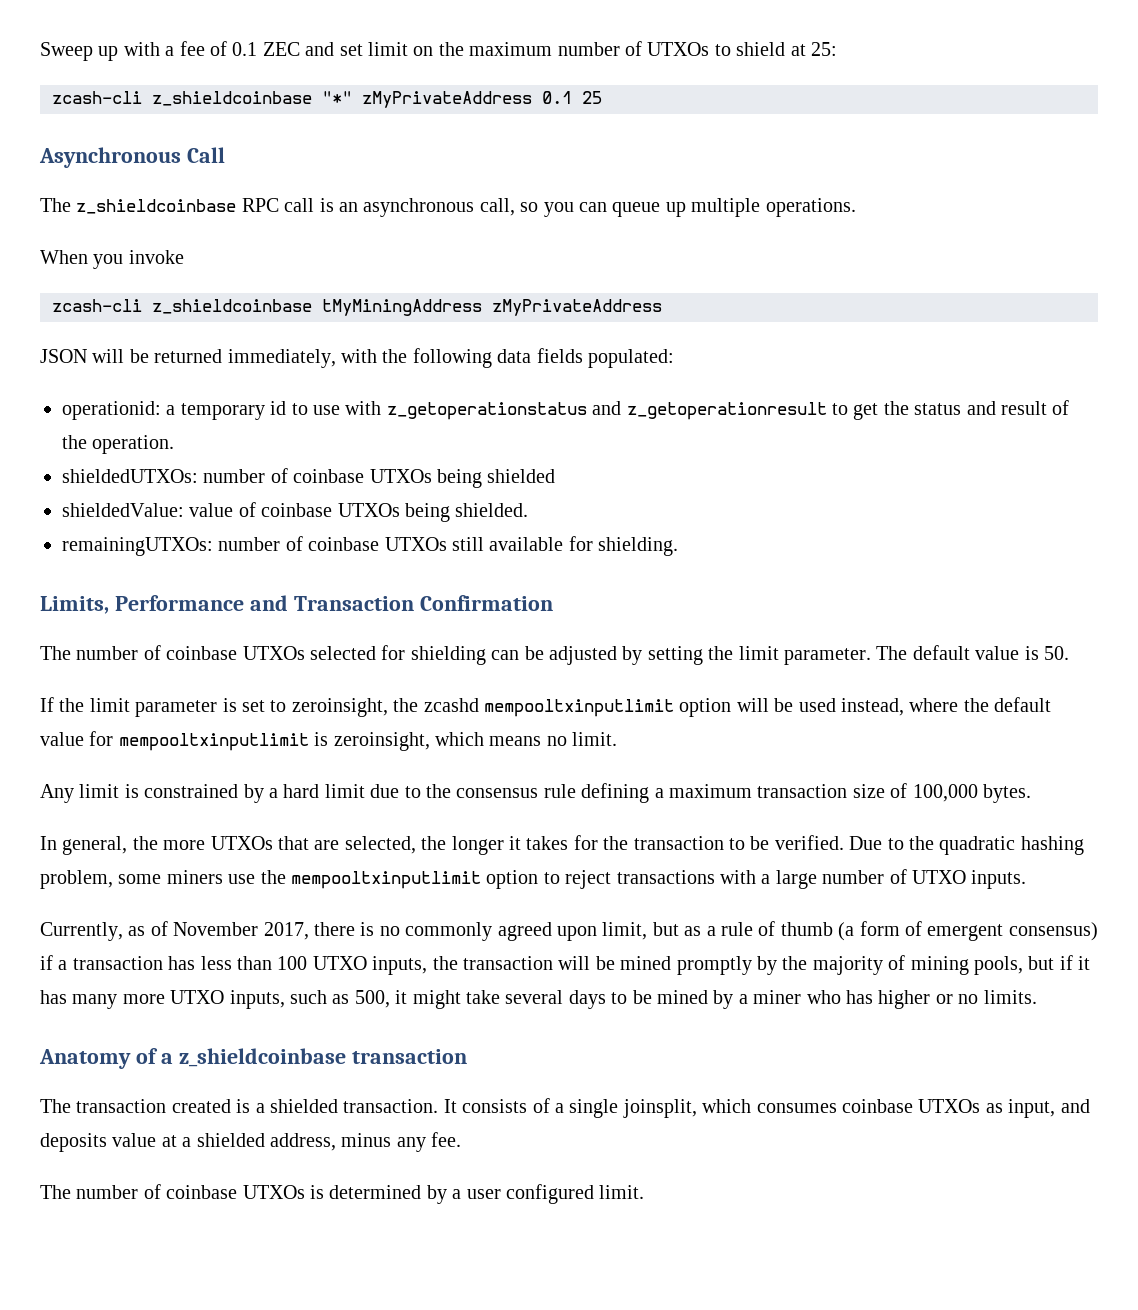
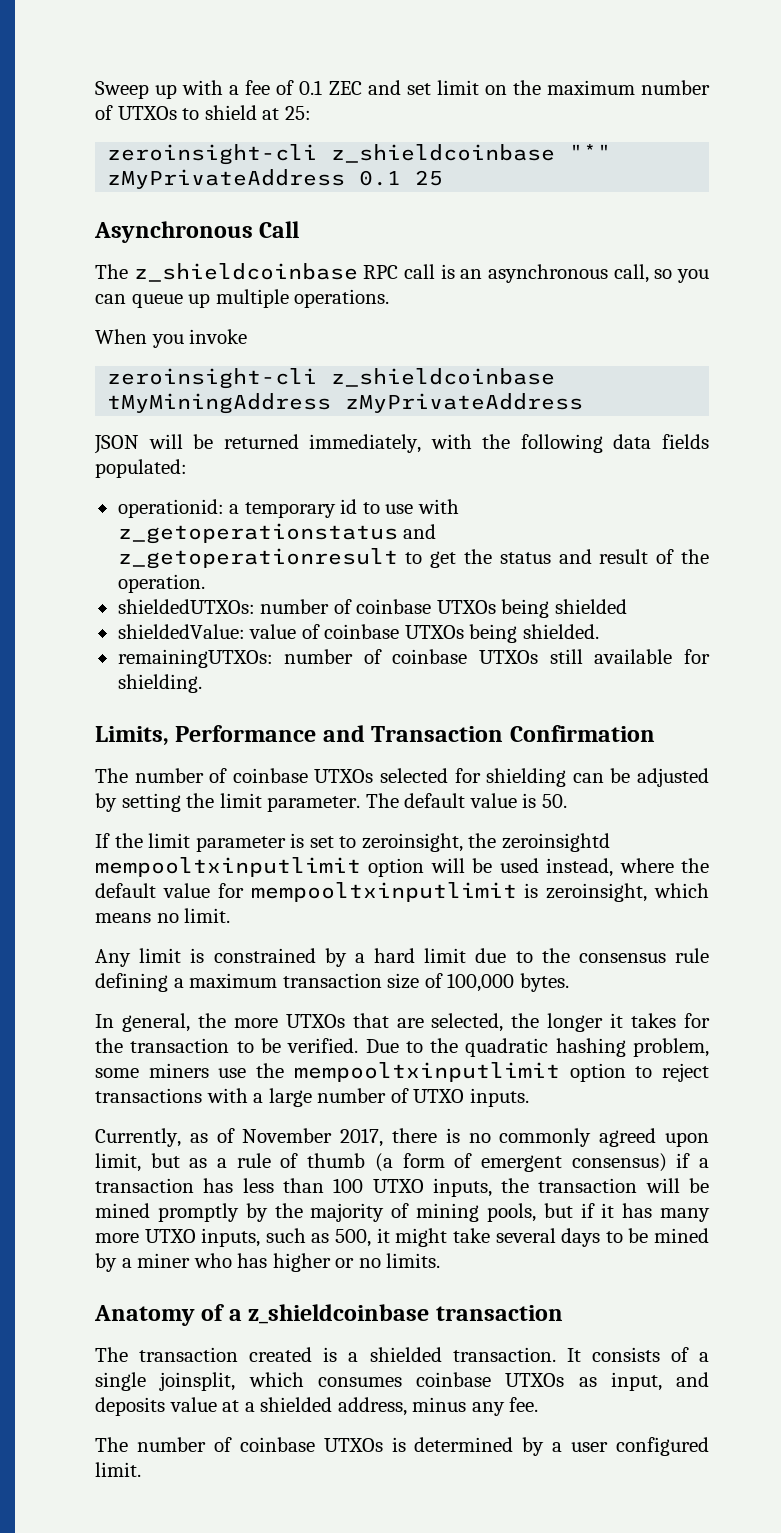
[52,91,142,104] zcash-cli -> [107,144,318,165] zeroinsight-cli
[52,299,142,312] zcash-cli -> [107,368,318,389] zeroinsight-cli
[423,698,479,712] zcashd -> [501,833,610,852] zeroinsightd

